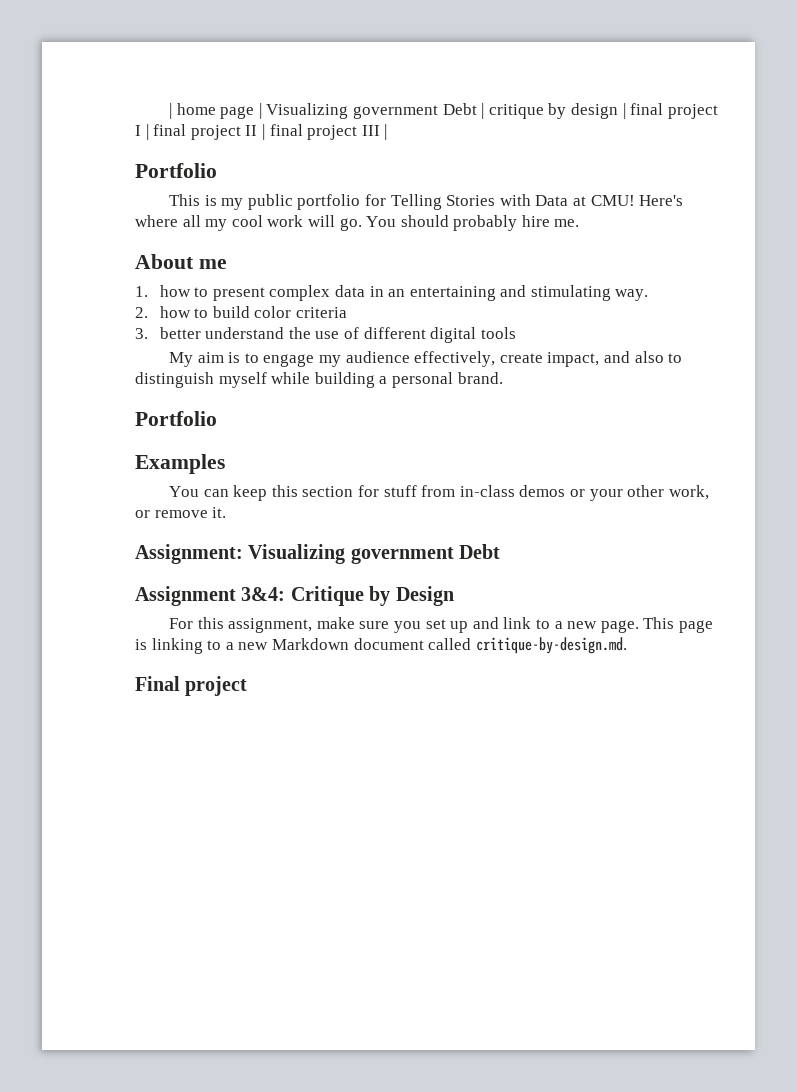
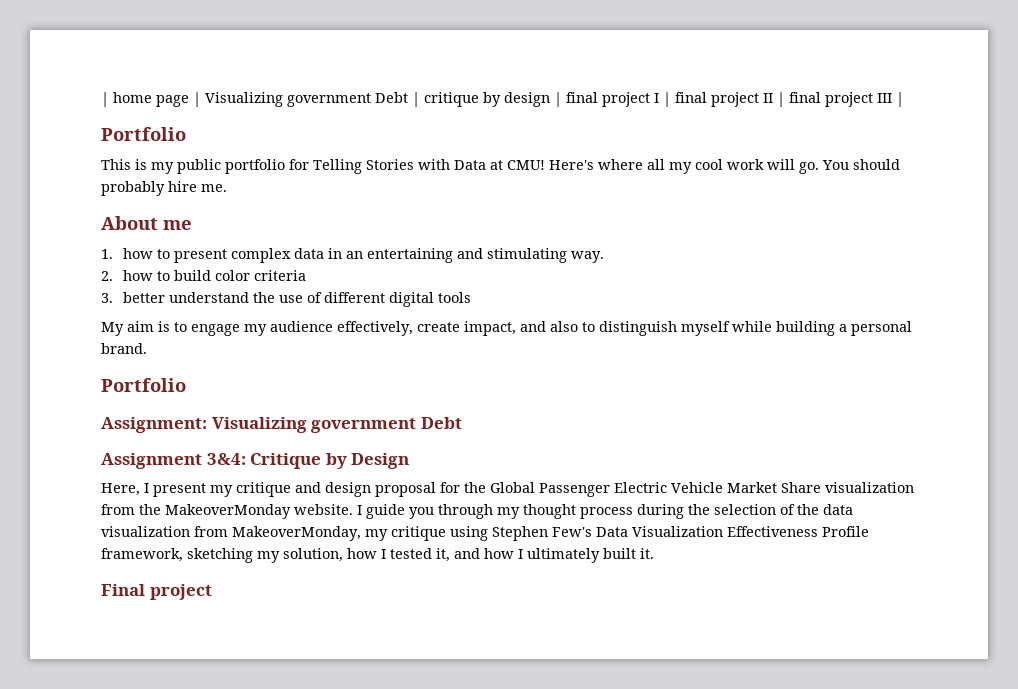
[135,454,225,474] [169,485,709,501] [135,507,227,518] // Examples // You can keep this section for stuff from in-class demos or your other work, or remove it. -> (186, 385) none
[169,617,713,633] [135,637,627,654] For this assignment, make sure you set up and link to a new page. This page is linking to a new Markdown document called critique-by-design.md. -> [101,482,914,497] [101,504,853,519] [101,526,869,541] [101,548,654,563] Here, I present my critique and design proposal for the Global Passenger Electric Vehicle Market Share visualization from the MakeoverMonday website. I guide you through my thought process during the selection of the data visualization from MakeoverMonday, my critique using Stephen Few's Data Visualization Effectiveness Profile framework, sketching my solution, how I tested it, and how I ultimately built it.

